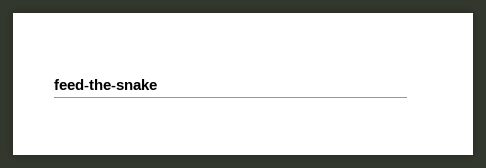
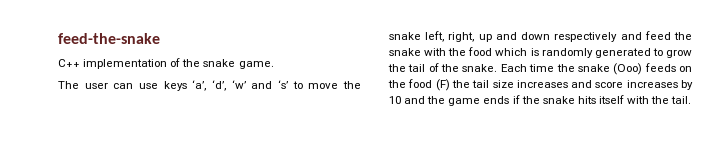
(157, 84) none -> [58,58,274,69] [58,80,361,91] [389,31,692,42] [389,47,692,58] [388,63,692,75] [388,79,693,91] [389,95,692,106] // C++ implementation of the snake game. // The user can use keys ‘a’, ‘d’, ‘w’ and ‘s’ to move the snake left, right, up and down respectively and feed the snake with the food which is randomly generated to grow the tail of the snake. Each time the snake (Ooo) feeds on the food (F) the tail size increases and score increases by 10 and the game ends if the snake hits itself with the tail.

